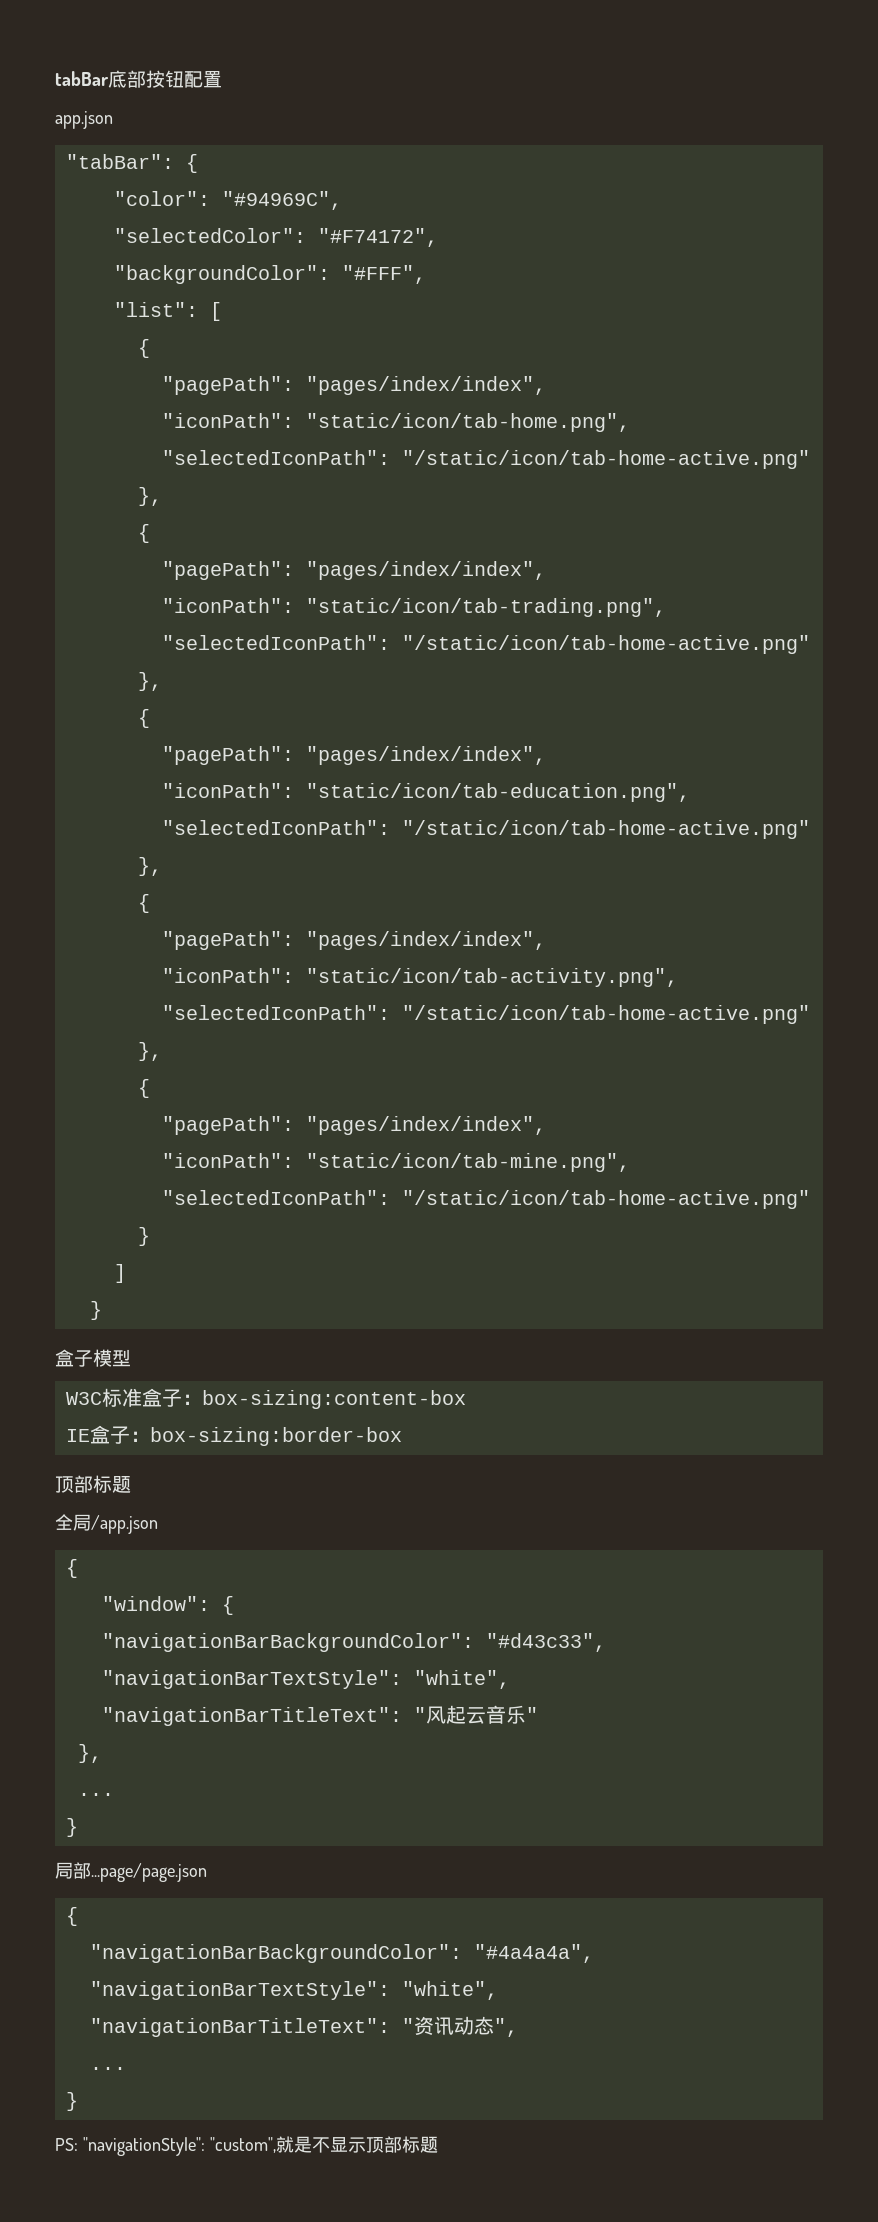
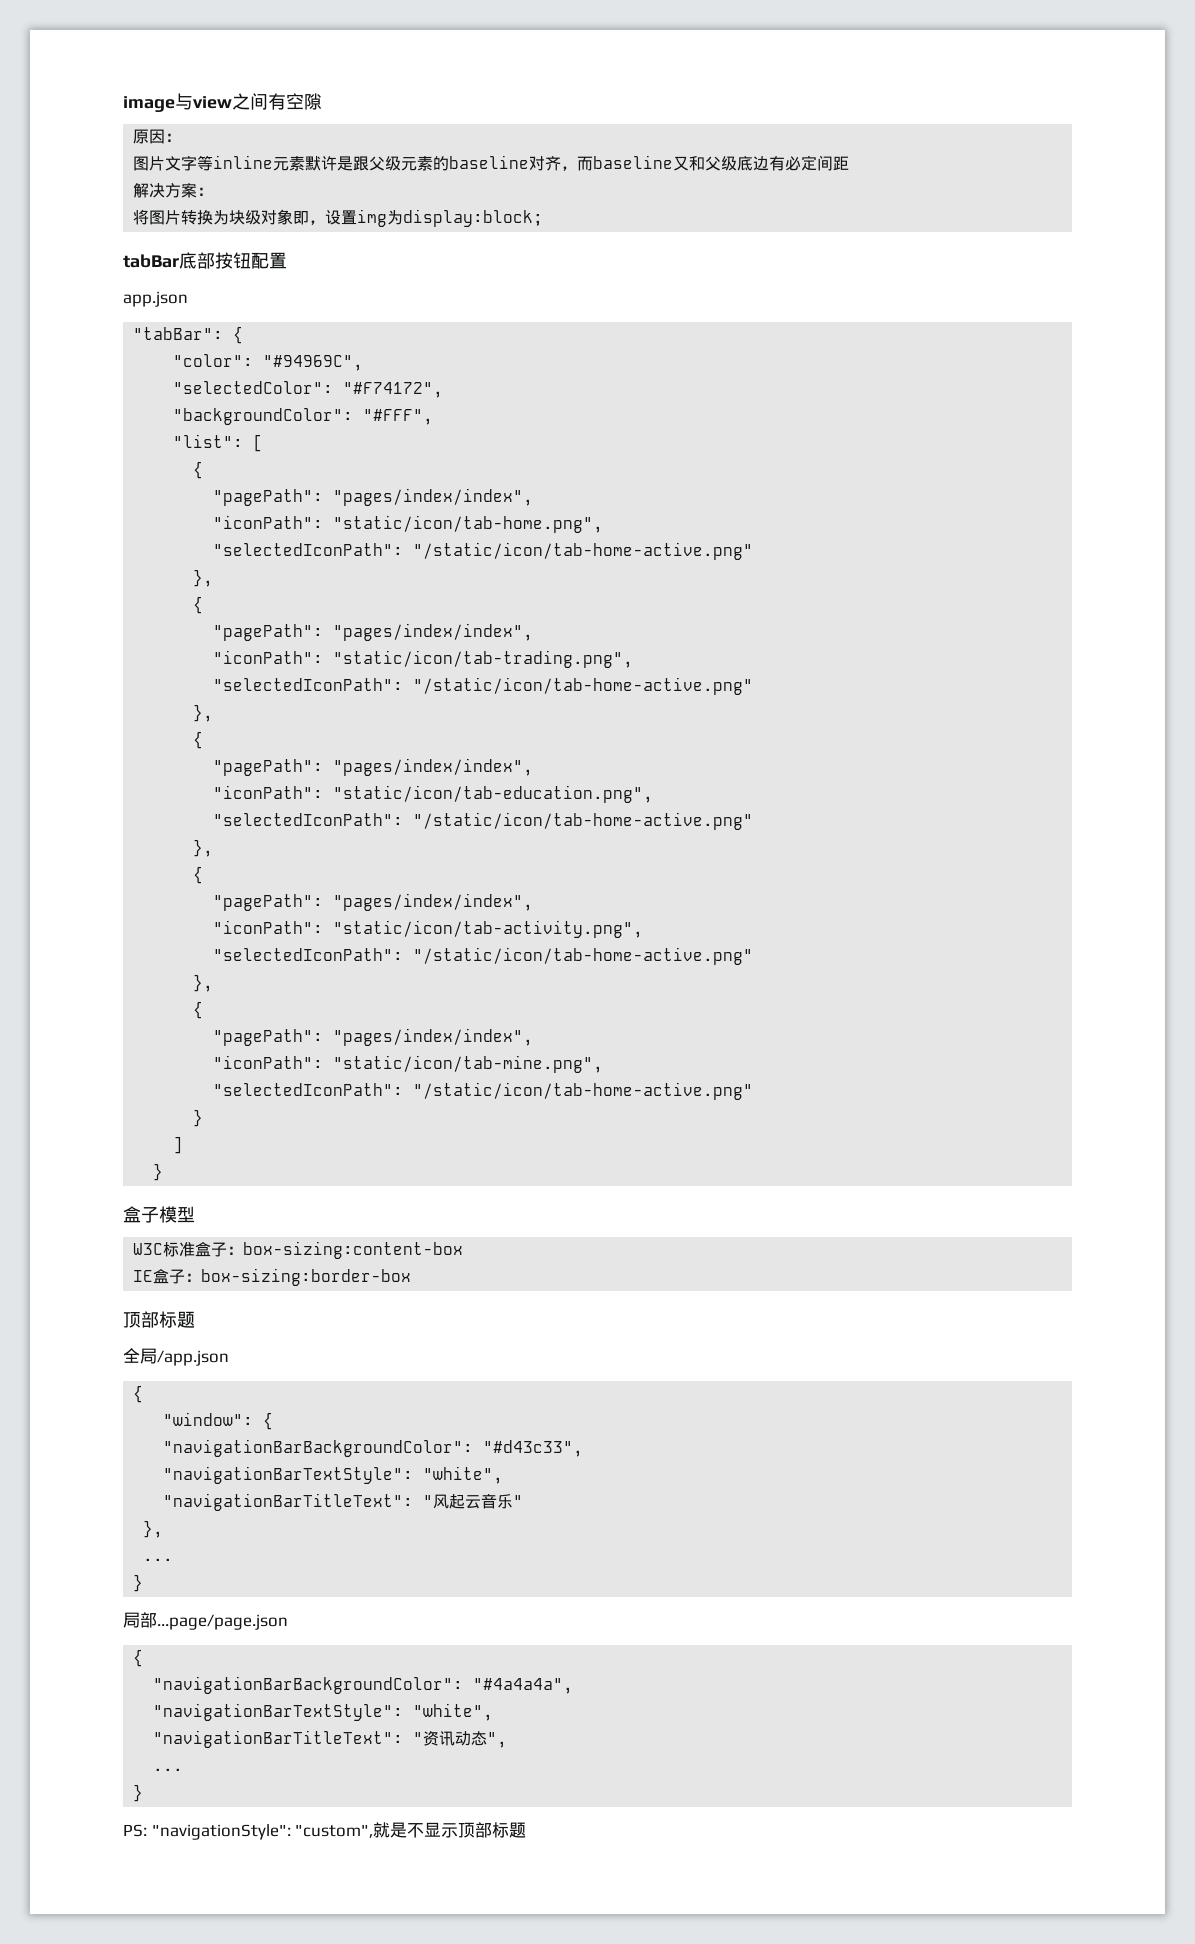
(55, 78) none -> [123,93,322,112] [133,129,182,144] [133,155,850,171] [133,183,214,198] [133,209,544,227] image与view之间有空隙 // 原因： // 图片文字等inline元素默许是跟父级元素的baseline对齐，而baseline又和父级底边有必定间距 // 解决方案： // 将图片转换为块级对象即，设置img为display:block; //

